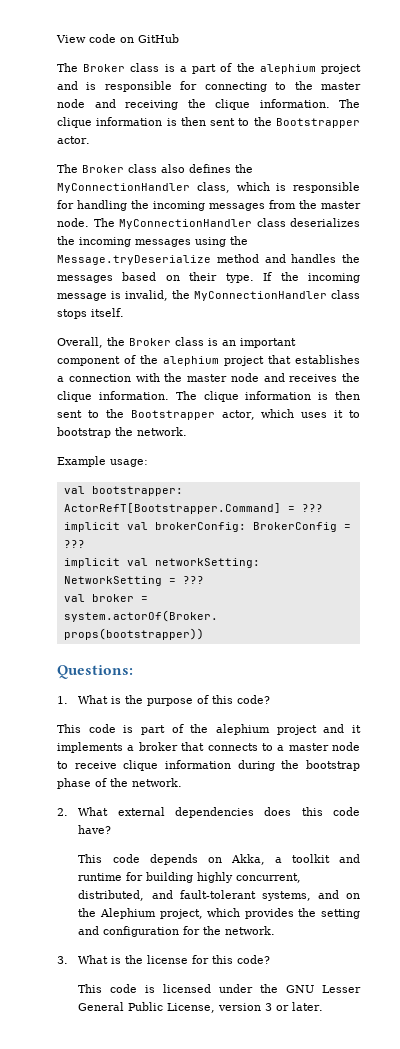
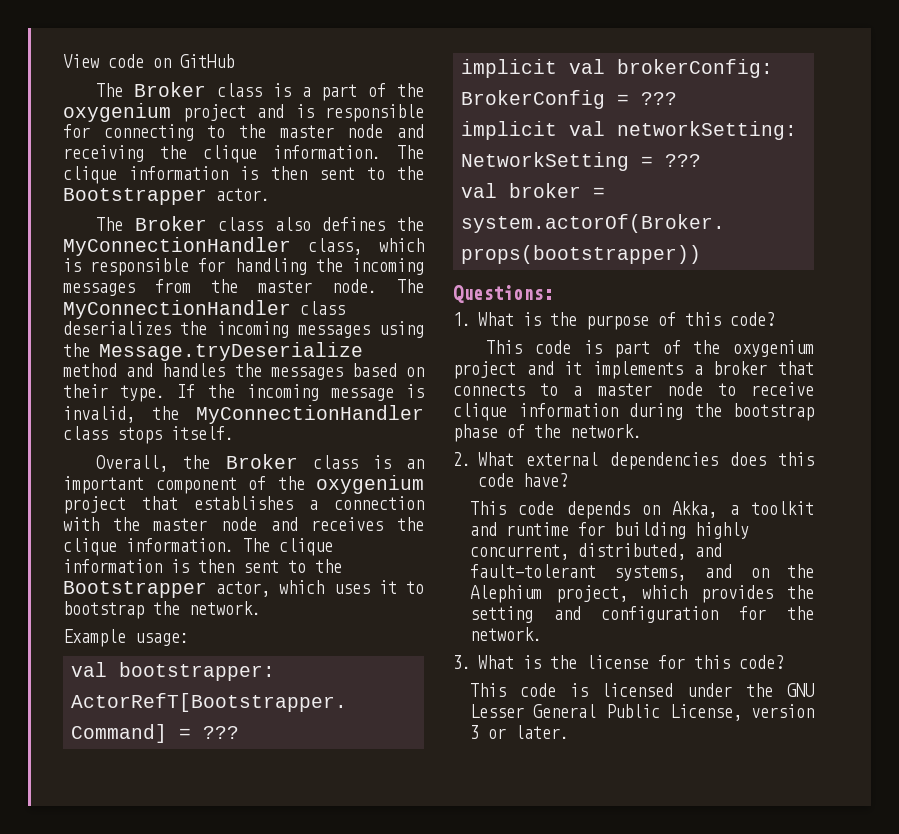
[259,64,316,74] alephium -> [63,103,171,122] oxygenium
[163,356,219,366] alephium -> [316,475,424,494] oxygenium
[216,724,270,735] alephium -> [733,340,814,357] oxygenium

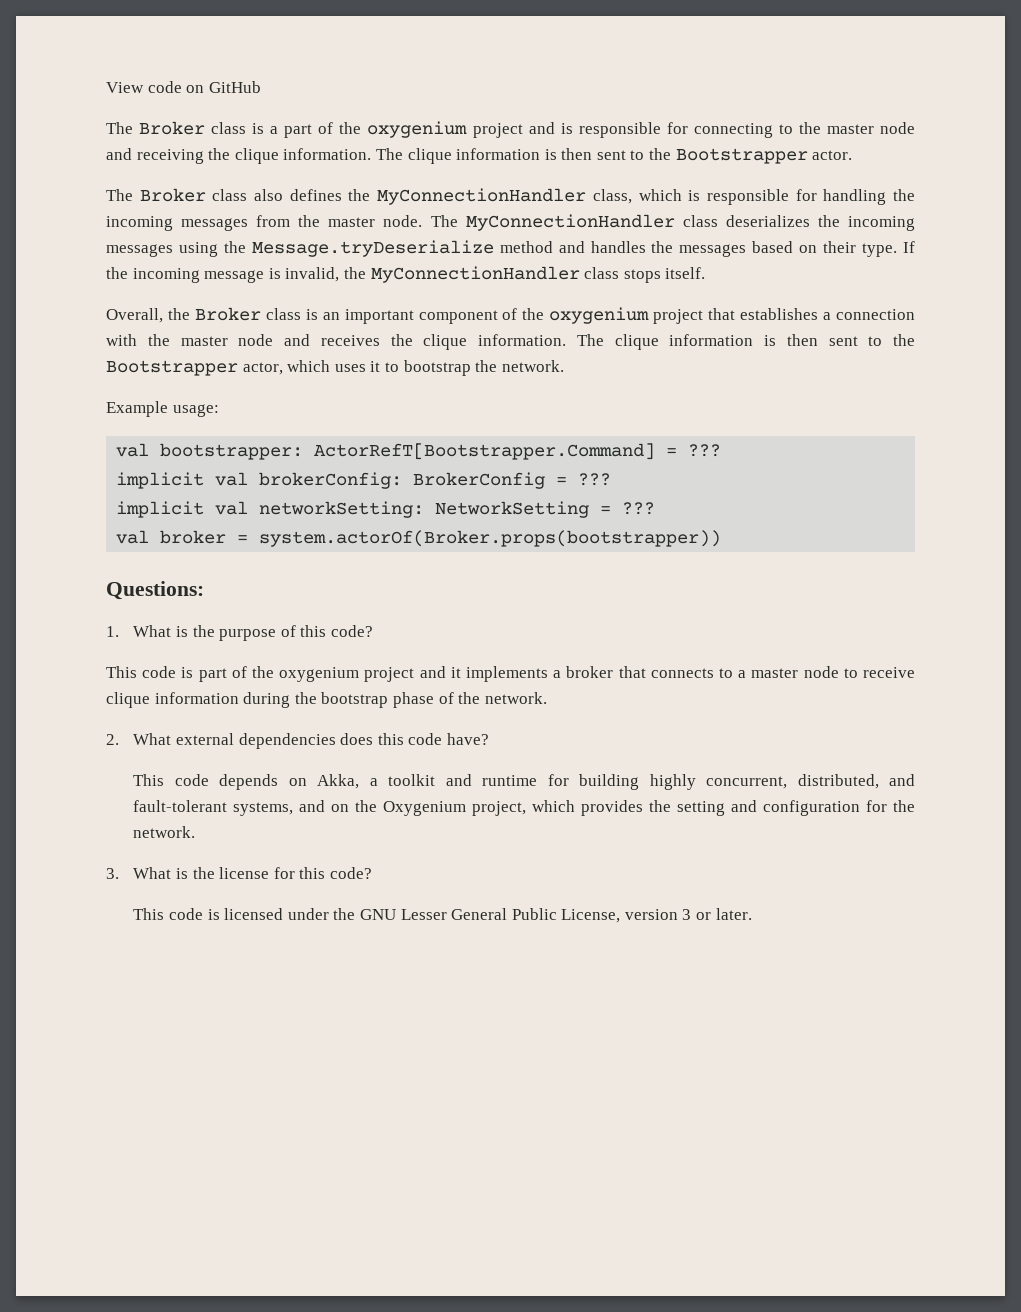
[469,585,542,603] Alephium -> [383,801,467,816] Oxygenium

